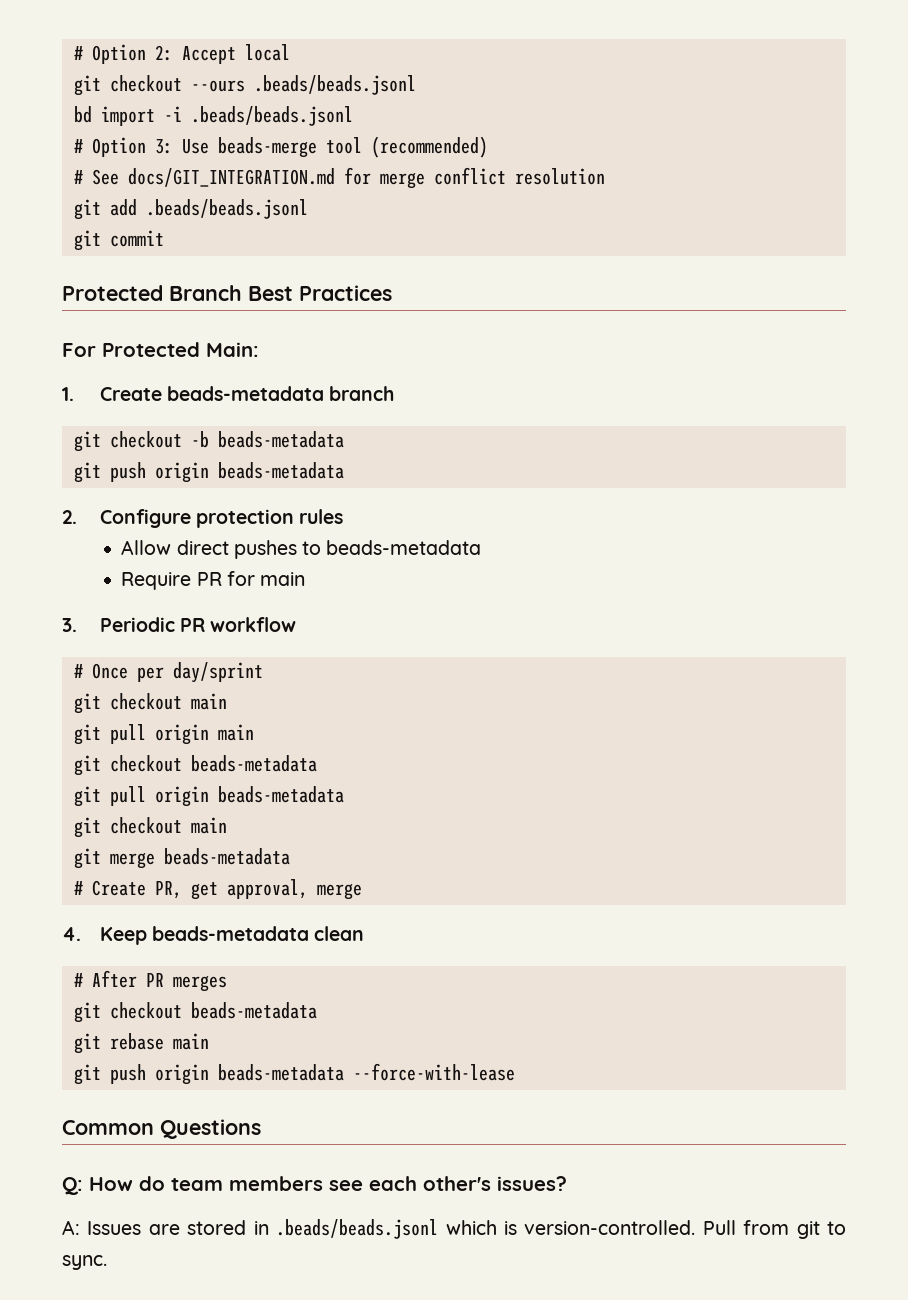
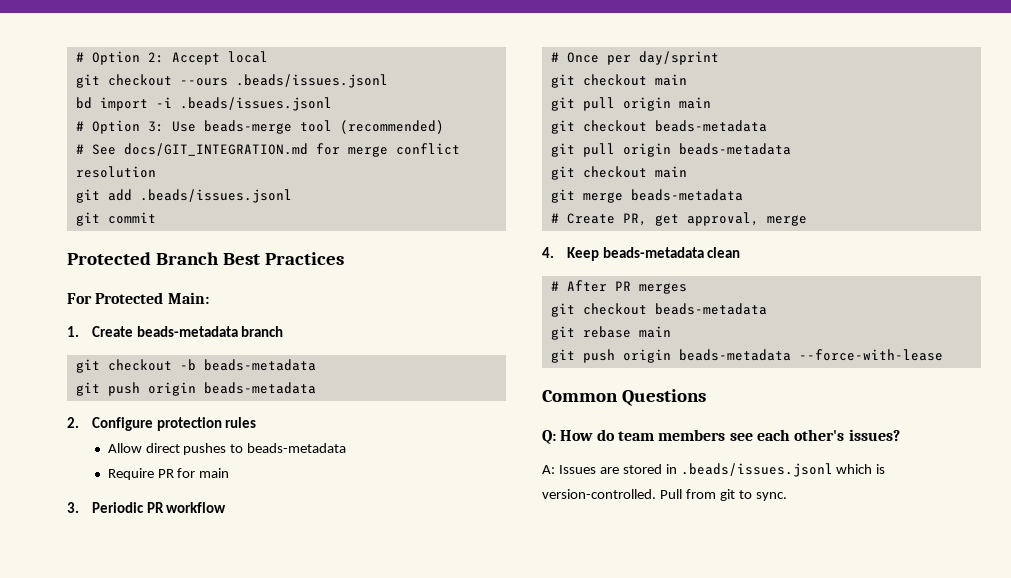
[253,75,416,95] .beads/beads.jsonl -> [235,74,388,88] .beads/issues.jsonl
[190,106,353,126] .beads/beads.jsonl -> [179,97,332,111] .beads/issues.jsonl
[145,199,308,219] .beads/beads.jsonl -> [139,189,292,203] .beads/issues.jsonl
[276,1219,439,1239] .beads/beads.jsonl -> [680,463,833,477] .beads/issues.jsonl

